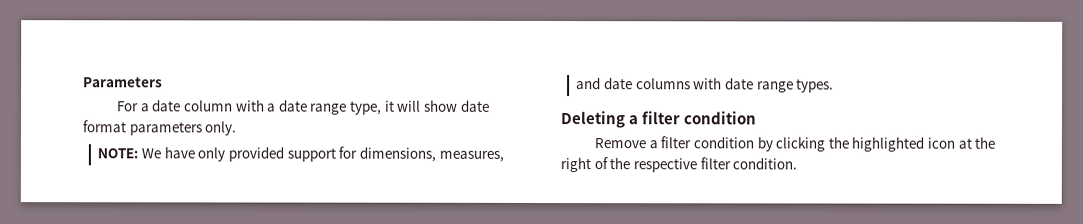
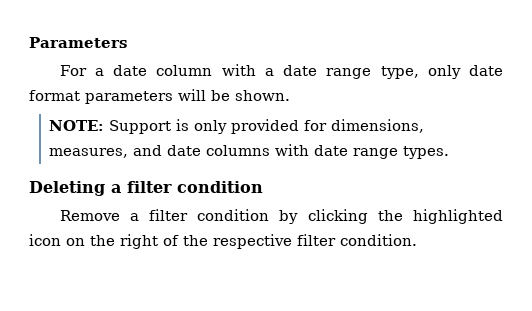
[384,99,490,112] [82,120,237,136] it will show date format parameters only. -> [427,65,504,79] [29,89,290,104] only date format parameters will be shown.
[141,146,195,159] We have -> [109,119,190,134] Support is
[286,147,336,162] support -> (300, 126) none
[957,137,972,149] at -> [66,238,85,246] on

